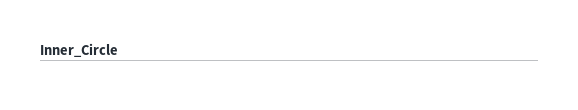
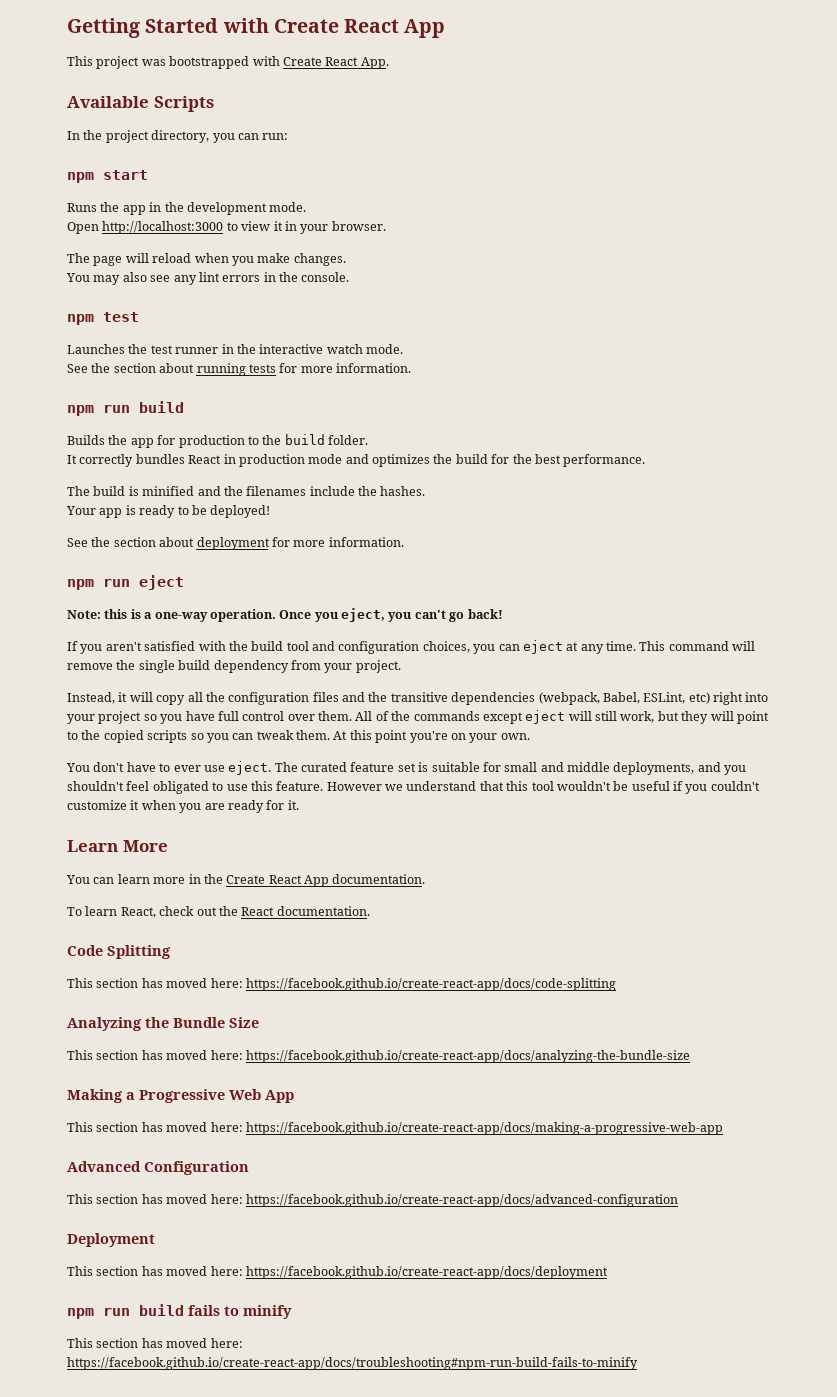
[40,43,118,57] Inner_Circle -> [67,18,446,38] [67,56,389,69] [67,96,214,112] [67,130,289,143] [67,170,148,183] [67,202,307,215] [67,221,386,234] [67,253,346,266] [66,272,350,285] [67,312,139,325] [67,344,403,354] [67,363,411,376] [67,401,184,416] [67,434,368,448] [67,454,646,467] [67,486,426,496] [66,505,271,518] [67,537,404,550] [67,575,184,590] [67,608,503,622] [67,640,756,654] [67,660,401,673] [67,692,769,705] [67,710,769,724] [67,730,530,743] [66,761,747,775] [67,781,760,794] [67,800,299,813] [67,840,168,852] [66,874,426,887] [67,906,370,918] [67,945,171,959] [67,978,616,991] [67,1017,259,1031] [67,1050,690,1063] [67,1089,294,1103] [67,1122,723,1135] [67,1161,249,1175] [67,1194,678,1207] [67,1233,155,1247] [67,1266,608,1279] [67,1304,292,1319] [67,1338,243,1348] [67,1357,638,1370] Getting Started with Create React App // This project was bootstrapped with Create React App. // Available Scripts // In the project directory, you can run: // npm start // Runs the app in the development mode. // Open http://localhost:3000 to view it in your browser. // The page will reload when you make changes. // You may also see any lint errors in the console. // npm test // Launches the test runner in the interactive watch mode. // See the section about running tests for more information. // npm run build // Builds the app for production to the build folder. // It correctly bundles React in production mode and optimizes the build for the best performance. // The build is minified and the filenames include the hashes. // Your app is ready to be deployed! // See the section about deployment for more information. // npm run eject // Note: this is a one-way operation. Once you eject, you can't go back! // If you aren't satisfied with the build tool and configuration choices, you can eject at any time. This command will remove the single build dependency from your project. // Instead, it will copy all the configuration files and the transitive dependencies (webpack, Babel, ESLint, etc) right into your project so you have full control over them. All of the commands except eject will still work, but they will point to the copied scripts so you can tweak them. At this point you're on your own. // You don't have to ever use eject. The curated feature set is suitable for small and middle deployments, and you shouldn't feel obligated to use this feature. However we understand that this tool wouldn't be useful if you couldn't customize it when you are ready for it. // Learn More // You can learn more in the Create React App documentation. // To learn React, check out the React documentation. // Code Splitting // This section has moved here: https://facebook.github.io/create-react-app/docs/code-splitting // Analyzing the Bundle Size // This section has moved here: https://facebook.github.io/create-react-app/docs/analyzing-the-bundle-size // Making a Progressive Web App // This section has moved here: https://facebook.github.io/create-react-app/docs/making-a-progressive-web-app // Advanced Configuration // This section has moved here: https://facebook.github.io/create-react-app/docs/advanced-configuration // Deployment // This section has moved here: https://facebook.github.io/create-react-app/docs/deployment // npm run build fails to minify // This section has moved here: https://facebook.github.io/create-react-app/docs/troubleshooting#npm-run-build-fails-to-minify

